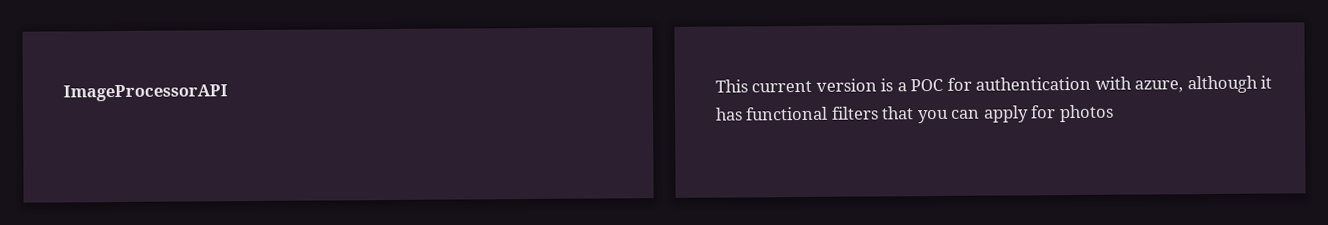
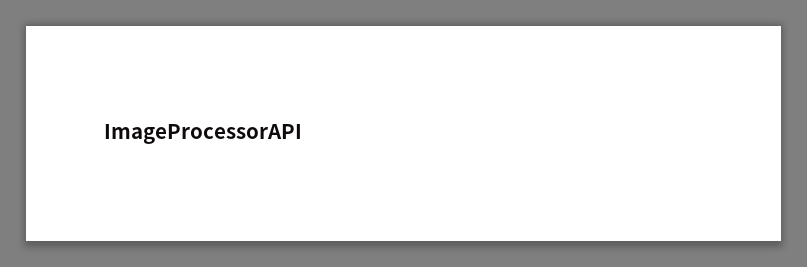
[715,75,1273,94] [715,104,1114,124] // This current version is a POC for authentication with azure, although it has functional filters that you can apply for photos -> (302, 134) none

